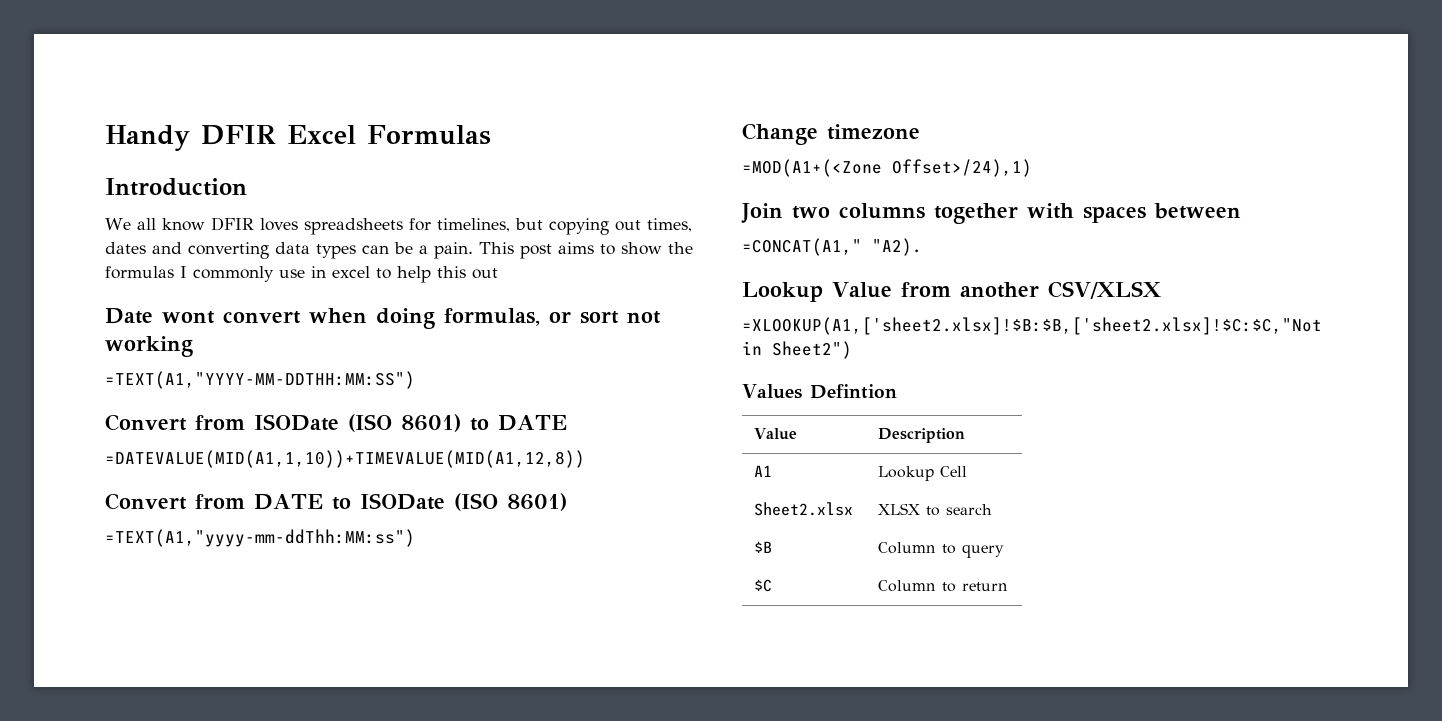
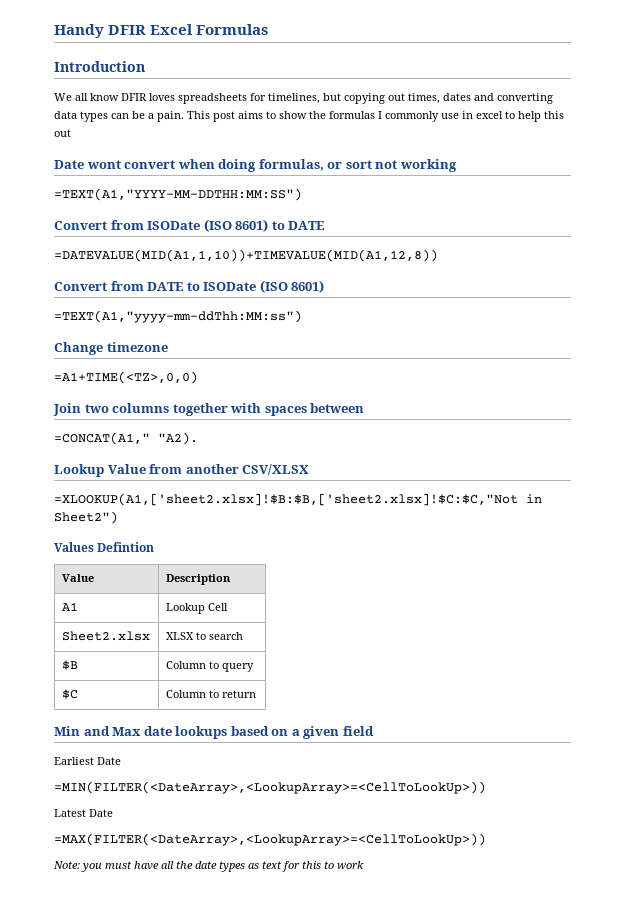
[742,159,1032,177] =MOD(A1+(<Zone Offset>/24),1) -> [54,371,198,384] =A1+TIME(<TZ>,0,0)
(1009, 586) none -> [54,726,374,739] [54,757,121,765] [54,781,486,794] [54,809,113,817] [54,833,486,846] [53,861,364,872] // Min and Max date lookups based on a given field // Earliest Date // =MIN(FILTER(<DateArray>,<LookupArray>=<CellToLookUp>)) // Latest Date // =MAX(FILTER(<DateArray>,<LookupArray>=<CellToLookUp>)) // Note: you must have all the date types as text for this to work

